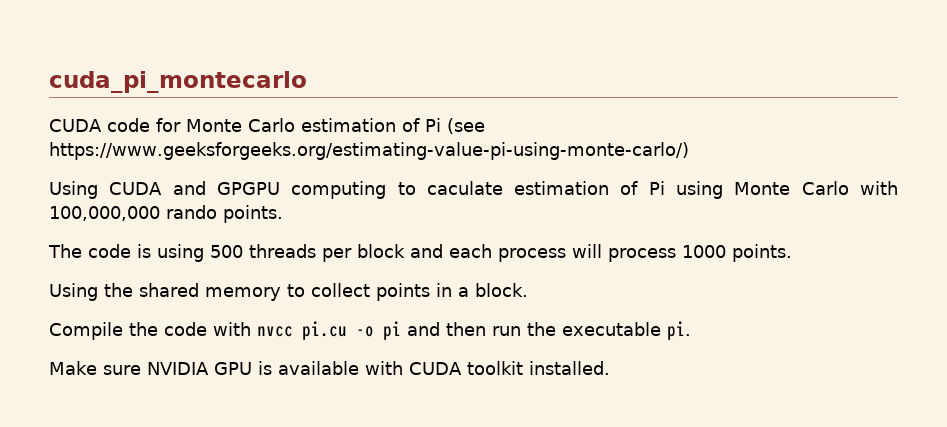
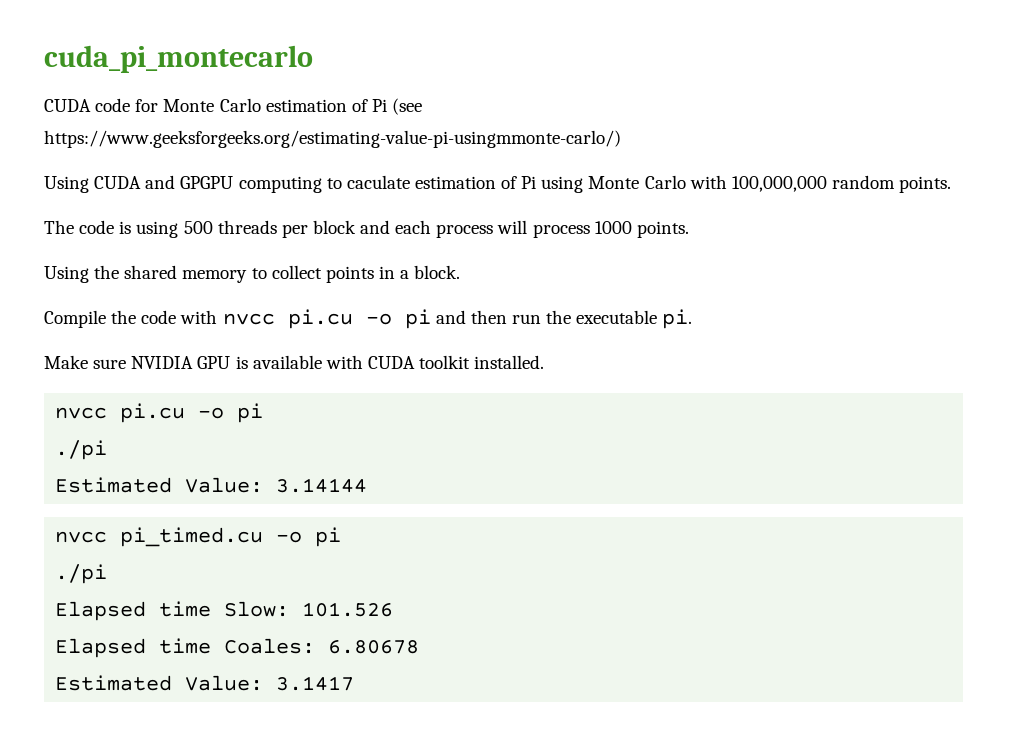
[49,142,689,160] https://www.geeksforgeeks.org/estimating-value-pi-using-monte-carlo/) -> [44,130,621,148] https://www.geeksforgeeks.org/estimating-value-pi-usingmmonte-carlo/)
[166,205,217,219] rando -> [831,175,895,189] random
(610, 368) none -> [55,403,264,423] [55,440,108,460] [55,477,368,493] [55,527,342,547] [55,564,108,584] [55,601,394,621] [55,638,420,658] [55,675,355,691] // nvcc pi.cu -o pi // ./pi // Estimated Value: 3.14144 // nvcc pi_timed.cu -o pi // ./pi // Elapsed time Slow: 101.526 // Elapsed time Coales: 6.80678 // Estimated Value: 3.1417

